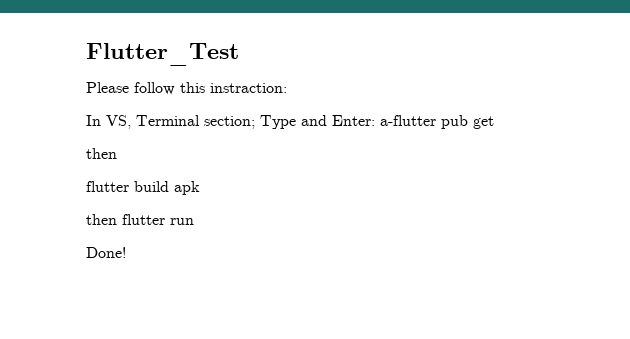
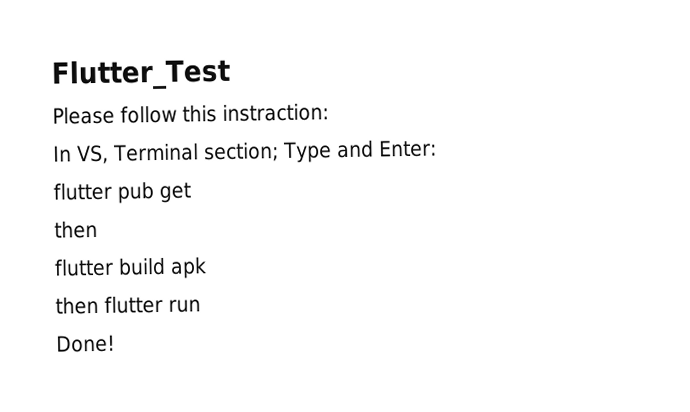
[380,115,436,126] a-flutter -> [53,182,112,201] // flutter

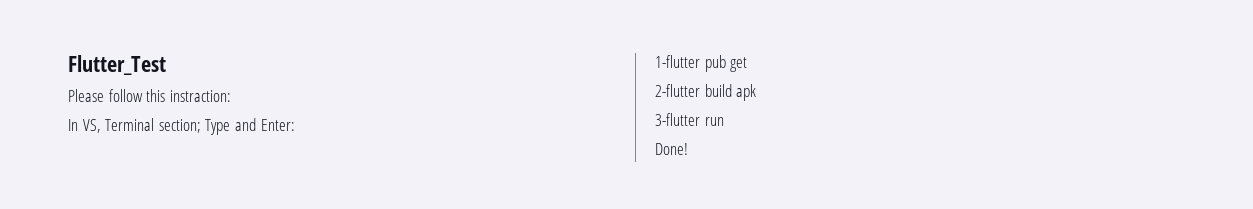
[53,182,112,201] flutter -> [655,55,700,68] 1-flutter
[54,220,98,239] [54,258,114,277] then // flutter -> [655,84,700,97] 2-flutter
[55,295,163,315] then flutter -> [655,113,700,126] 3-flutter

